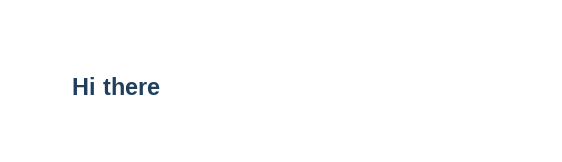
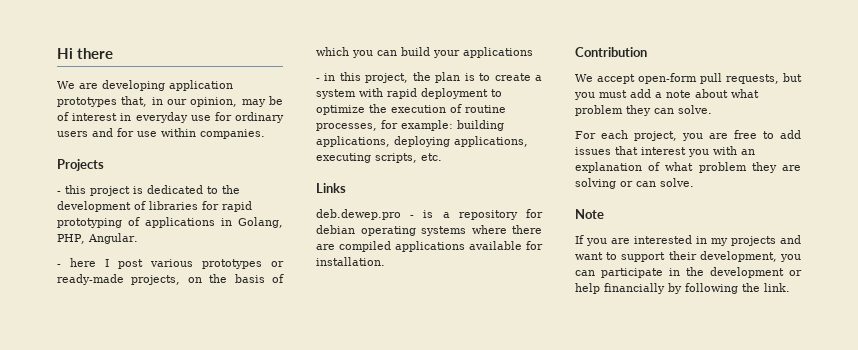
(160, 86) none -> [57,80,233,91] [57,96,283,107] [57,112,284,123] [57,128,265,139] [57,159,104,171] [57,185,240,196] [57,201,252,212] [57,217,283,228] [57,233,138,244] [57,258,284,269] [57,274,284,285] [316,47,533,58] [316,72,542,83] [316,88,502,99] [316,104,506,115] [316,120,504,131] [316,136,528,147] [316,153,442,163] [316,183,346,193] [316,209,543,220] [316,225,542,236] [316,241,543,252] [316,257,385,266] [575,47,647,57] [575,73,802,84] [574,89,759,100] [575,105,712,116] [575,130,801,141] [575,146,755,157] [575,162,801,173] [575,178,694,189] [575,209,604,219] [575,235,801,246] [575,251,801,262] [575,267,802,278] [575,283,790,294] // We are developing application prototypes that, in our opinion, may be of interest in everyday use for ordinary users and for use within companies. // Projects // - this project is dedicated to the development of libraries for rapid prototyping of applications in Golang, PHP, Angular. // - here I post various prototypes or ready-made projects, on the basis of which you can build your applications // - in this project, the plan is to create a system with rapid deployment to optimize the execution of routine processes, for example: building applications, deploying applications, executing scripts, etc. // Links // deb.dewep.pro - is a repository for debian operating systems where there are compiled applications available for installation. // Contribution // We accept open-form pull requests, but you must add a note about what problem they can solve. // For each project, you are free to add issues that interest you with an explanation of what problem they are solving or can solve. // Note // If you are interested in my projects and want to support their development, you can participate in the development or help financially by following the link.

